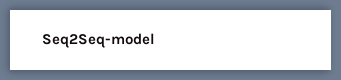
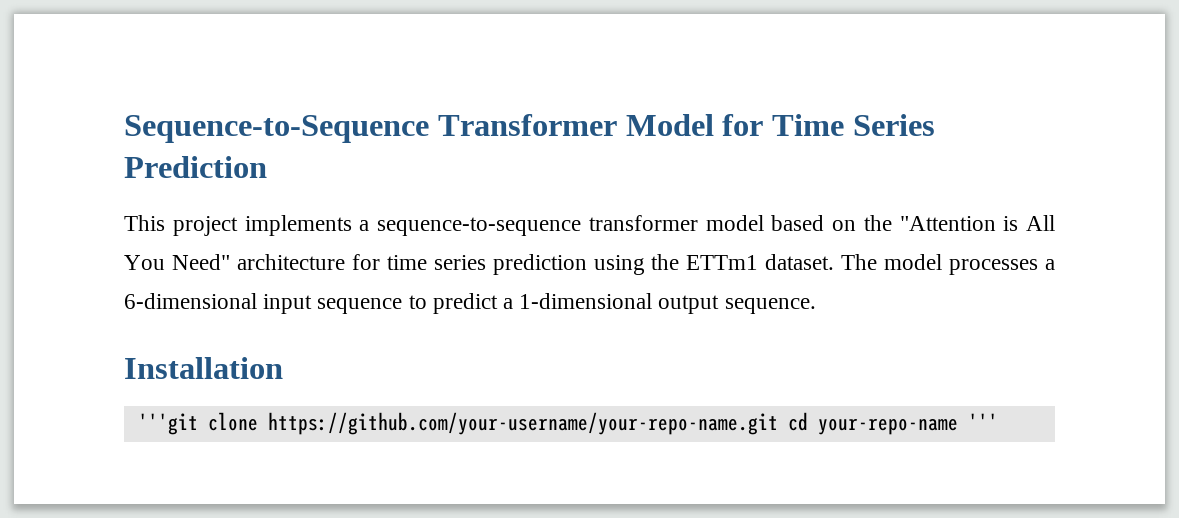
[42,33,155,48] Seq2Seq-model -> [124,114,935,143] [124,156,267,178] [124,215,1055,236] [124,254,1055,275] [124,293,816,314] [124,357,283,379] [137,412,998,435] Sequence-to-Sequence Transformer Model for Time Series Prediction // This project implements a sequence-to-sequence transformer model based on the "Attention is All You Need" architecture for time series prediction using the ETTm1 dataset. The model processes a 6-dimensional input sequence to predict a 1-dimensional output sequence. // Installation // '''git clone https://github.com/your-username/your-repo-name.git cd your-repo-name '''

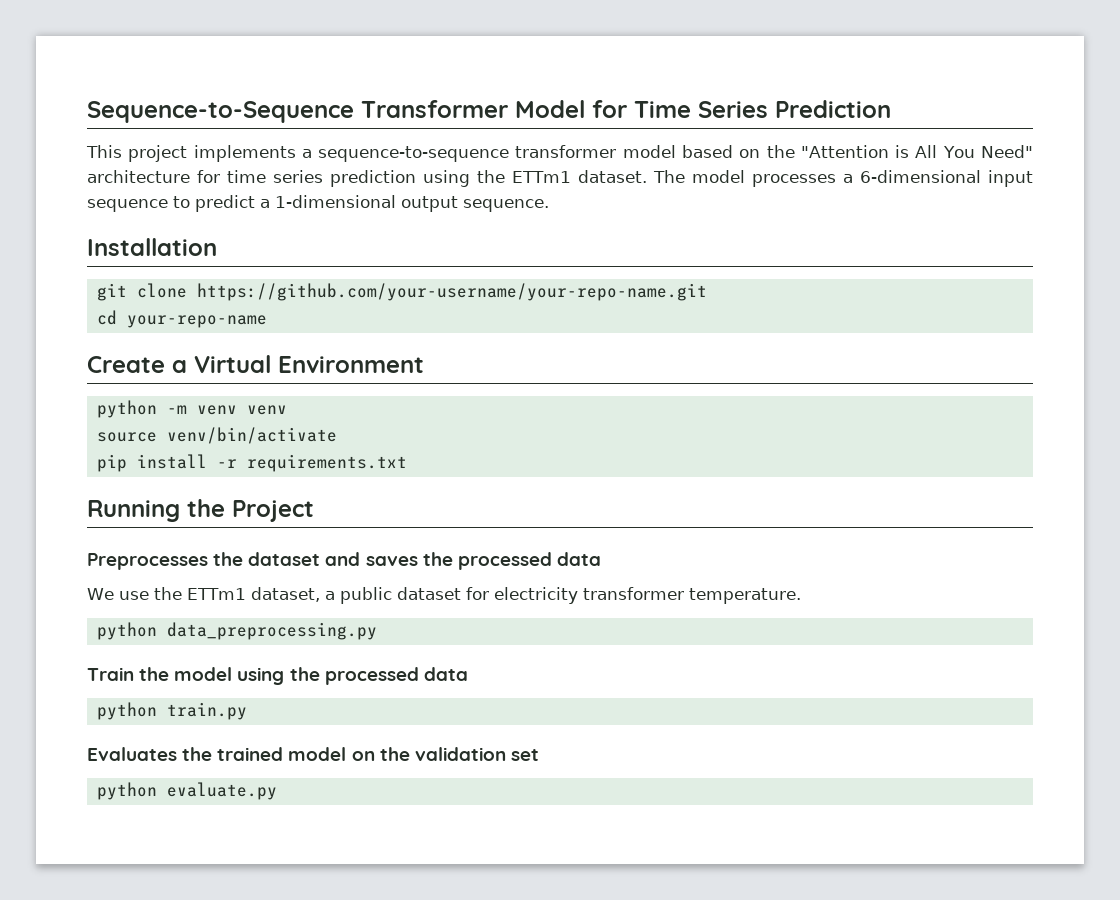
[137,413,198,435] '''git -> [96,283,127,301] git
(778, 423) none -> (707, 292) //
[967,413,998,430] ''' -> [87,355,424,373] [96,400,287,418] [96,427,337,444] [96,454,407,472] [87,499,314,522] [87,552,601,570] [87,587,801,604] [96,622,377,640] [87,667,468,685] [96,702,247,720] [87,747,539,761] [96,782,277,800] // Create a Virtual Environment // python -m venv venv // source venv/bin/activate // pip install -r requirements.txt // Running the Project // Preprocesses the dataset and saves the processed data // We use the ETTm1 dataset, a public dataset for electricity transformer temperature. // python data_preprocessing.py // Train the model using the processed data // python train.py // Evaluates the trained model on the validation set // python evaluate.py

